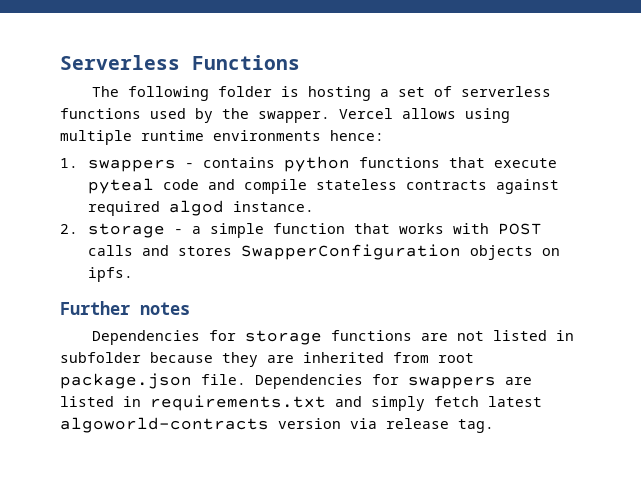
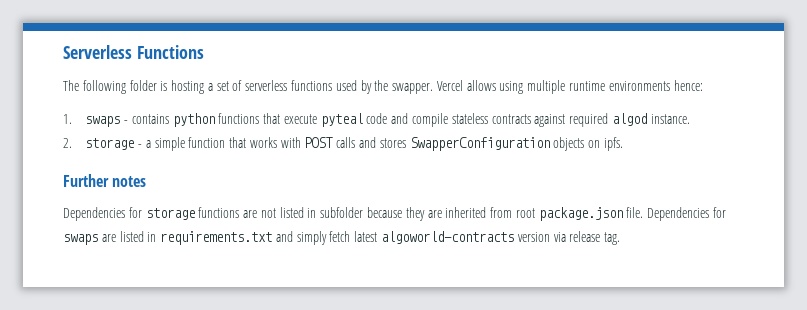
[87,159,176,172] swappers -> [85,116,121,127] swaps
[408,376,496,389] swappers -> [63,234,98,245] swaps

